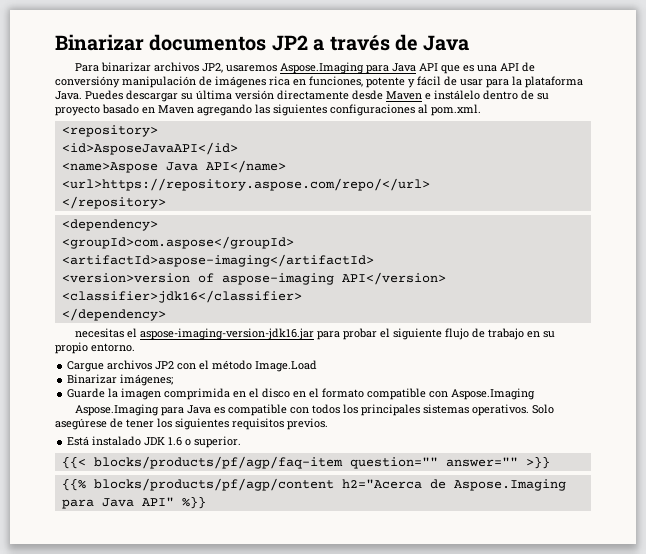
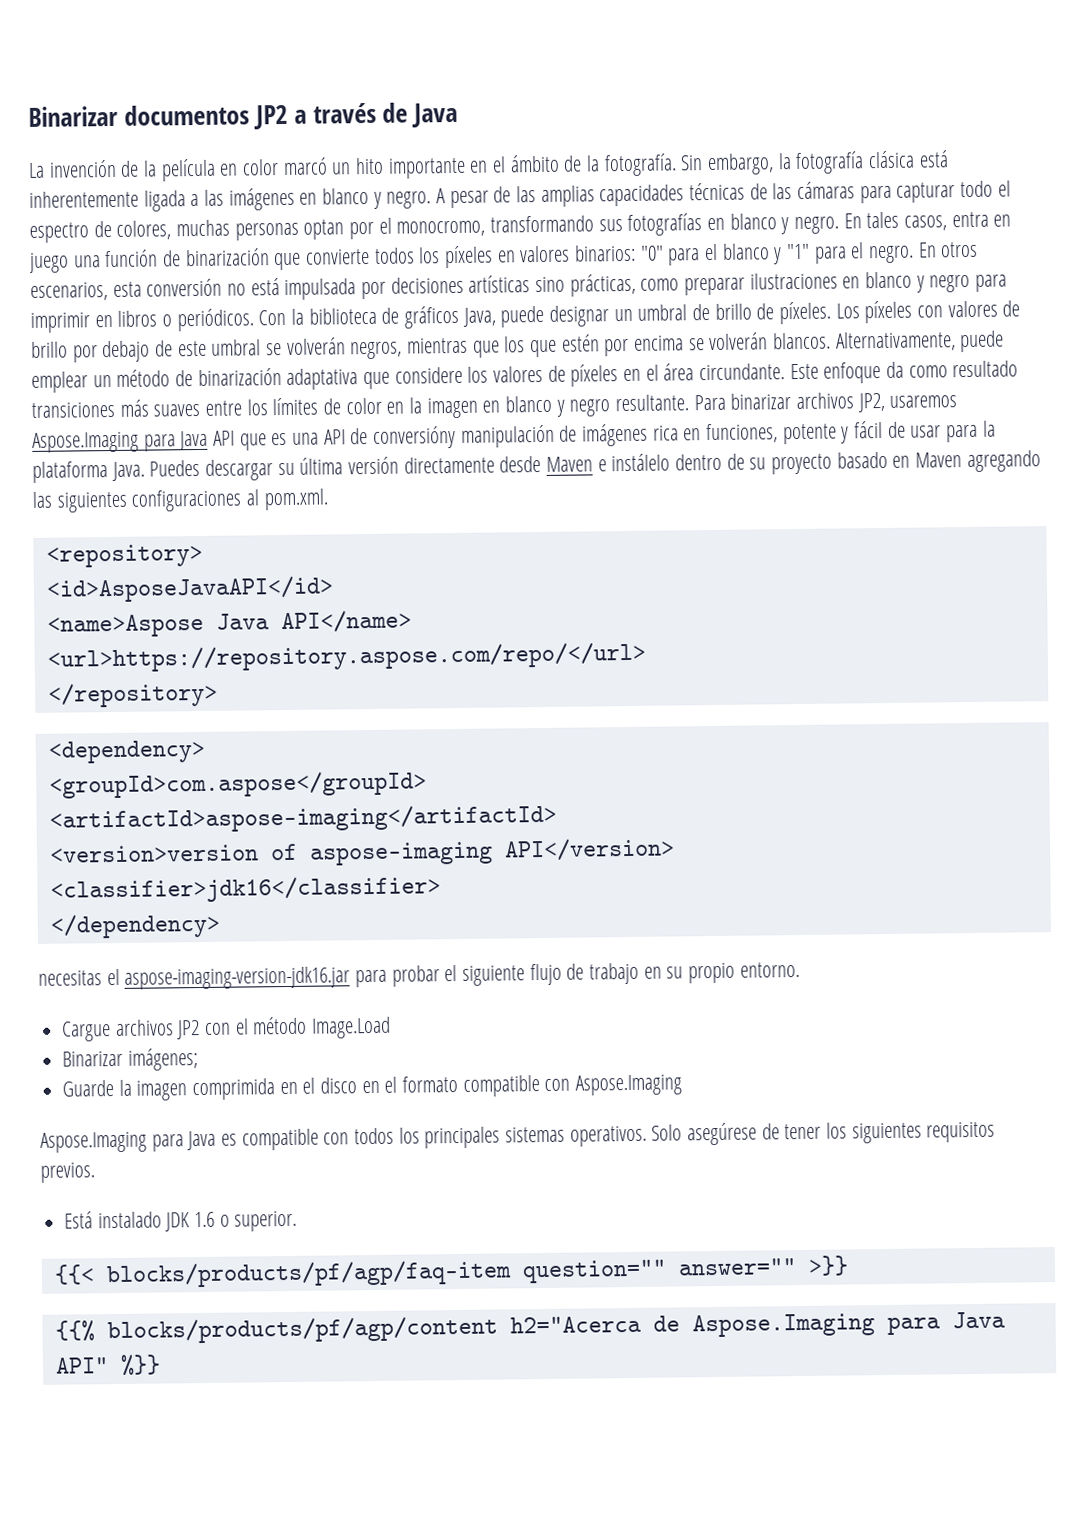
(470, 43) none -> [28,150,949,182] [29,180,1011,212] [29,211,1012,243] [29,241,979,273] [30,271,1008,301] [30,300,1021,333] [31,330,1005,363] [31,360,1019,393] [31,394,690,419] La invención de la película en color marcó un hito importante en el ámbito de la fotografía. Sin embargo, la fotografía clásica está inherentemente ligada a las imágenes en blanco y negro. A pesar de las amplias capacidades técnicas de las cámaras para capturar todo el espectro de colores, muchas personas optan por el monocromo, transformando sus fotografías en blanco y negro. En tales casos, entra en juego una función de binarización que convierte todos los píxeles en valores binarios: "0" para el blanco y "1" para el negro. En otros escenarios, esta conversión no está impulsada por decisiones artísticas sino prácticas, como preparar ilustraciones en blanco y negro para imprimir en libros o periódicos. Con la biblioteca de gráficos Java, puede designar un umbral de brillo de píxeles. Los píxeles con valores de brillo por debajo de este umbral se volverán negros, mientras que los que estén por encima se volverán blancos. Alternativamente, puede emplear un método de binarización adaptativa que considere los valores de píxeles en el área circundante. Este enfoque da como resultado transiciones más suaves entre los límites de color en la imagen en blanco y negro resultante.

